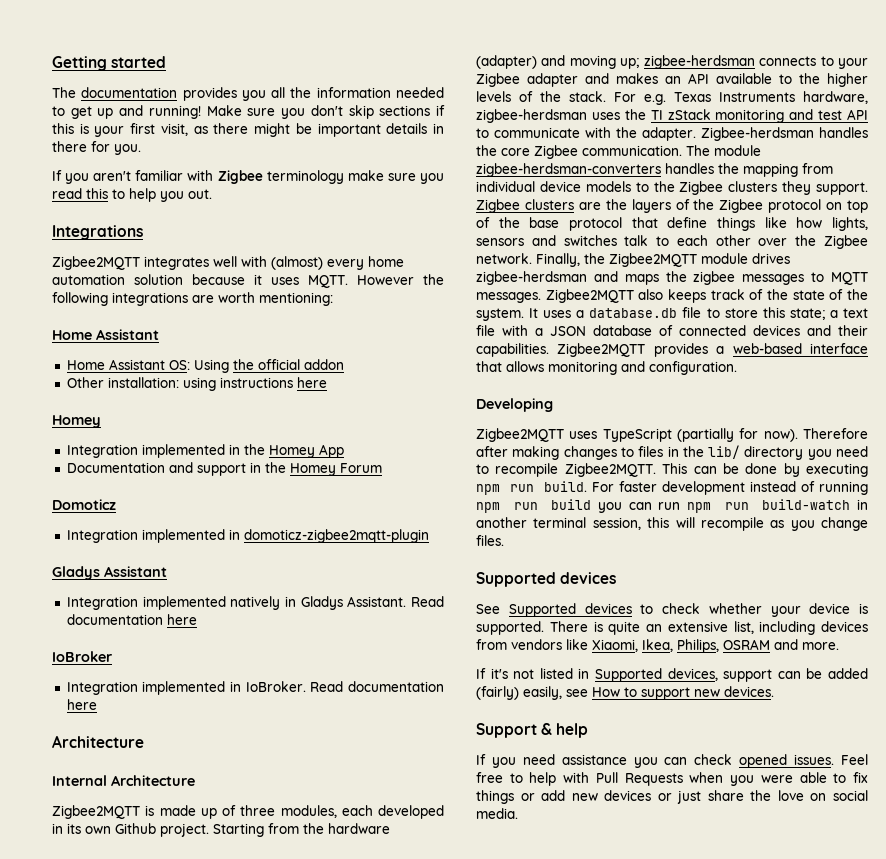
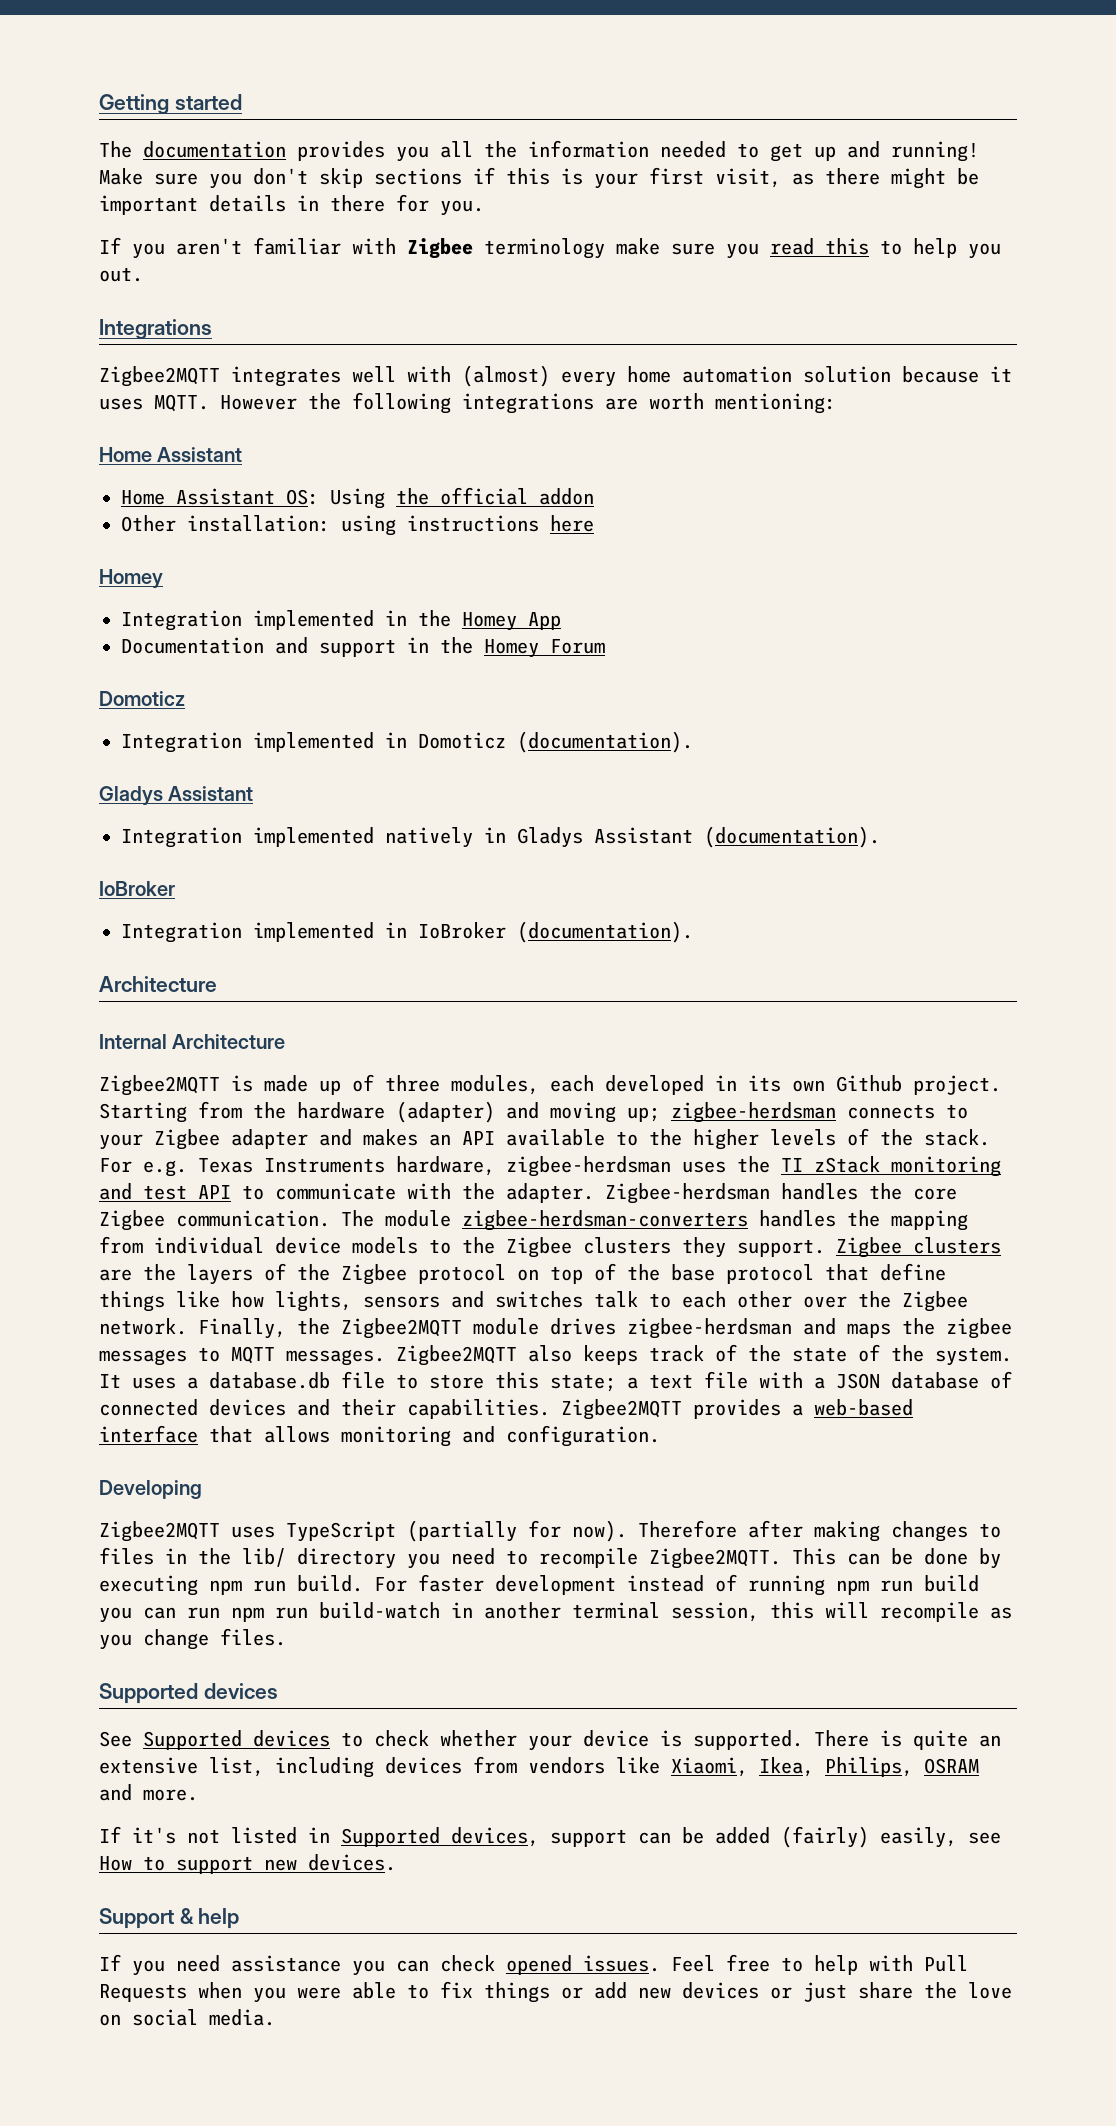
[243,529,429,543] domoticz-zigbee2mqtt-plugin -> [418,731,693,753] Domoticz (documentation).
[347,596,444,607] [66,614,197,625] Assistant. Read documentation here -> [594,826,880,848] Assistant (documentation).
[245,681,444,692] [66,699,97,710] IoBroker. Read documentation here -> [418,921,693,943] IoBroker (documentation).

